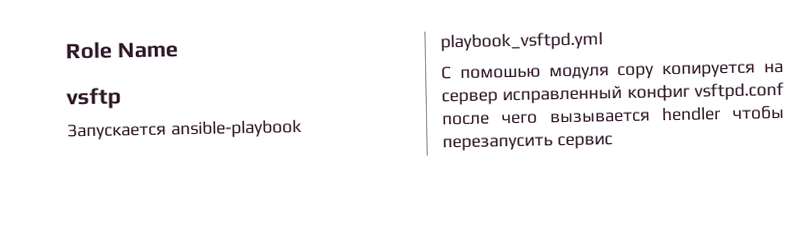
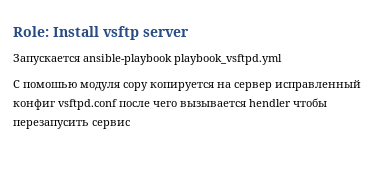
[65,41,178,60] Role Name // -> [13,26,99,37] Role: Install
(121, 98) none -> [143,29,189,37] server

